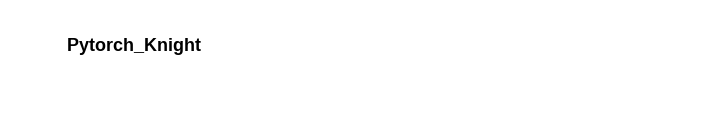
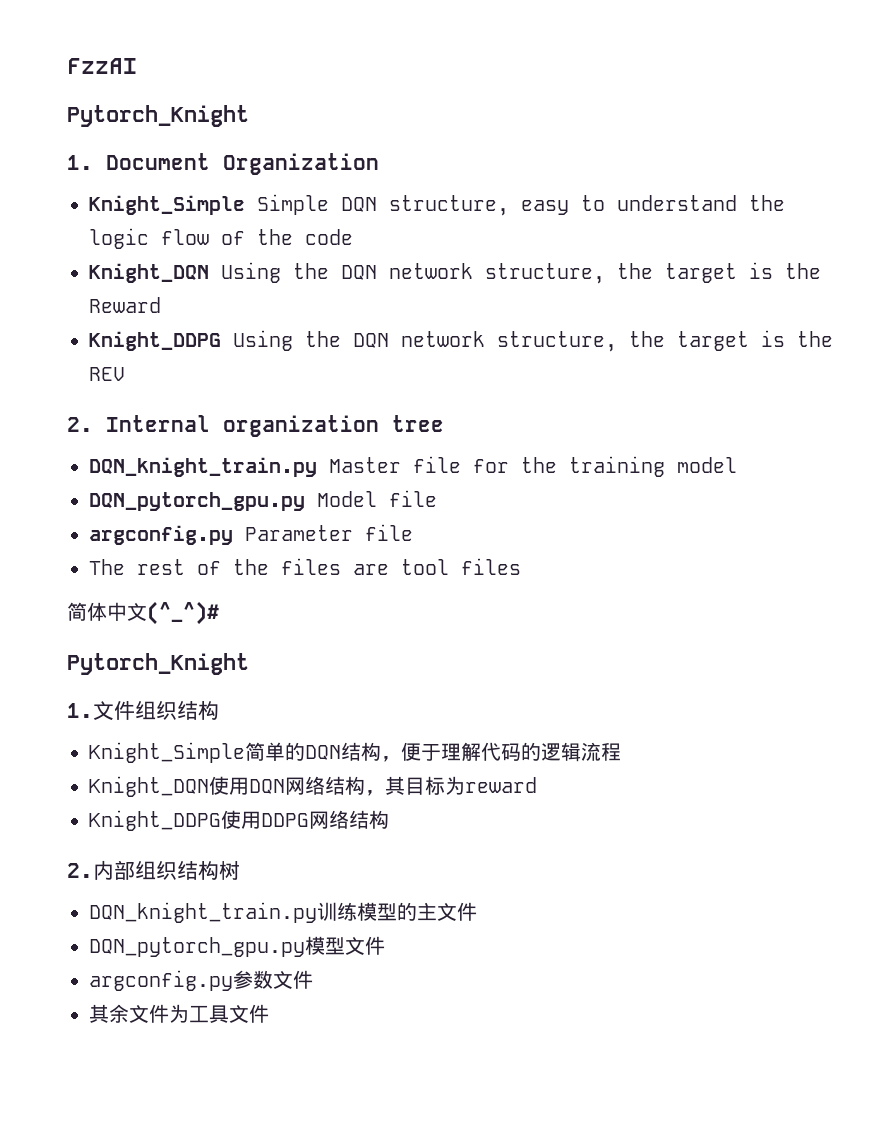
[67,38,201,55] Pytorch_Knight -> [67,58,137,74] [67,105,249,127] [67,153,379,175] [89,194,785,216] [89,228,353,249] [89,262,821,284] [89,297,161,313] [89,330,833,352] [89,367,125,381] [67,415,444,437] [89,456,737,477] [89,490,437,511] [89,524,413,545] [89,558,521,575] [67,601,219,625] [67,653,249,675] [67,701,219,721] [89,742,621,763] [89,776,537,797] [89,810,389,831] [67,860,240,880] [89,902,477,923] [89,936,385,957] [89,970,313,991] [89,1004,269,1023] FzzAI // Pytorch_Knight // 1. Document Organization // Knight_Simple Simple DQN structure, easy to understand the logic flow of the code // Knight_DQN Using the DQN network structure, the target is the Reward // Knight_DDPG Using the DQN network structure, the target is the REV // 2. Internal organization tree // DQN_knight_train.py Master file for the training model // DQN_pytorch_gpu.py Model file // argconfig.py Parameter file // The rest of the files are tool files // 简体中文(^_^)# // Pytorch_Knight // 1.文件组织结构 // Knight_Simple简单的DQN结构，便于理解代码的逻辑流程 // Knight_DQN使用DQN网络结构，其目标为reward // Knight_DDPG使用DDPG网络结构 // 2.内部组织结构树 // DQN_knight_train.py训练模型的主文件 // DQN_pytorch_gpu.py模型文件 // argconfig.py参数文件 // 其余文件为工具文件

